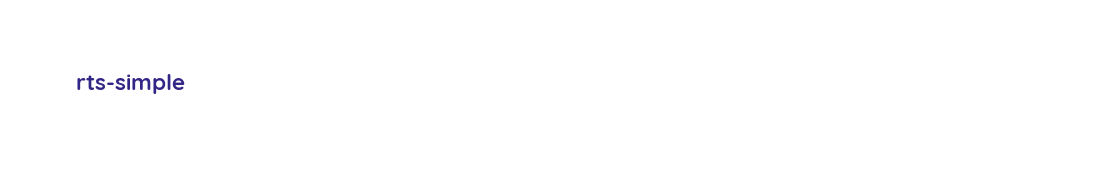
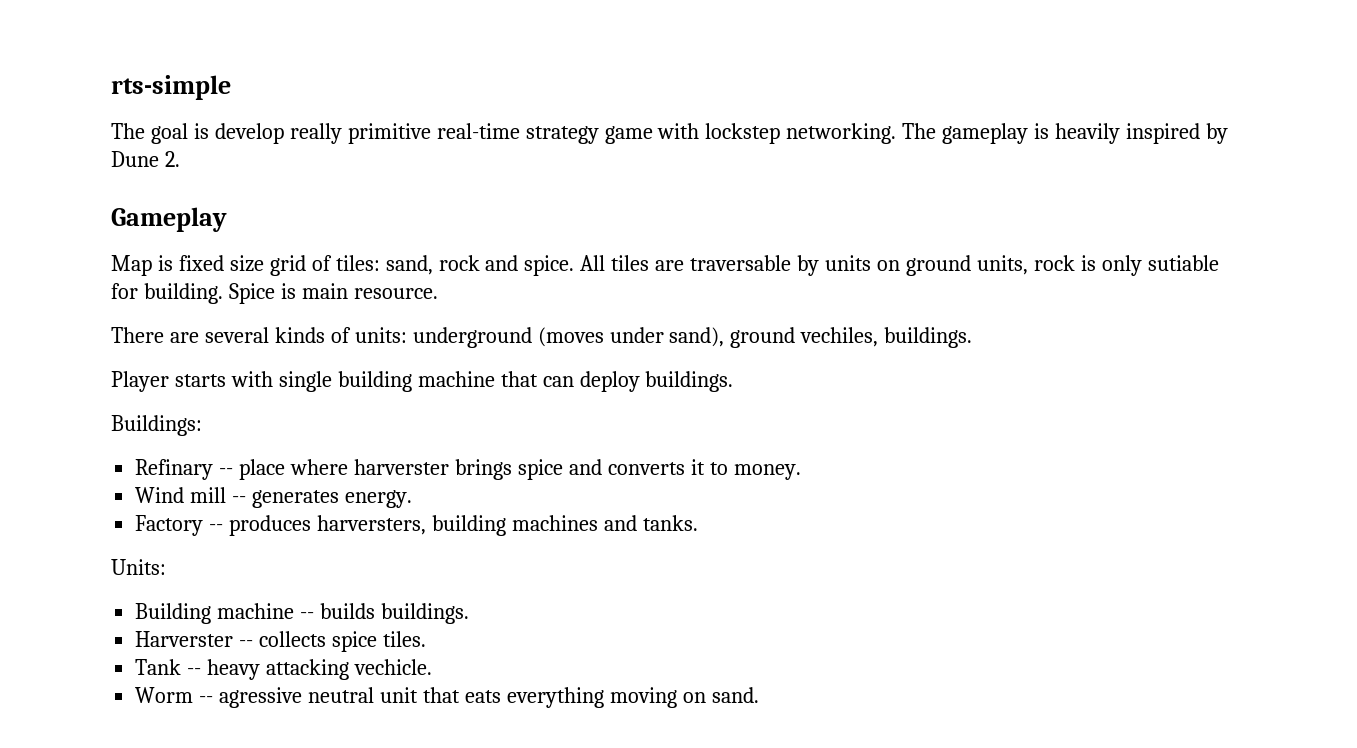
(185, 84) none -> [111,123,1228,144] [111,151,180,167] [111,207,227,232] [111,255,1219,276] [111,283,438,304] [111,327,973,348] [111,371,734,392] [111,415,202,436] [135,459,801,480] [135,487,412,508] [135,515,698,536] [111,559,166,575] [135,603,469,624] [135,631,426,652] [135,659,432,680] [135,687,759,708] // The goal is develop really primitive real-time strategy game with lockstep networking. The gameplay is heavily inspired by Dune 2. // Gameplay // Map is fixed size grid of tiles: sand, rock and spice. All tiles are traversable by units on ground units, rock is only sutiable for building. Spice is main resource. // There are several kinds of units: underground (moves under sand), ground vechiles, buildings. // Player starts with single building machine that can deploy buildings. // Buildings: // Refinary -- place where harverster brings spice and converts it to money. // Wind mill -- generates energy. // Factory -- produces harversters, building machines and tanks. // Units: // Building machine -- builds buildings. // Harverster -- collects spice tiles. // Tank -- heavy attacking vechicle. // Worm -- agressive neutral unit that eats everything moving on sand.

